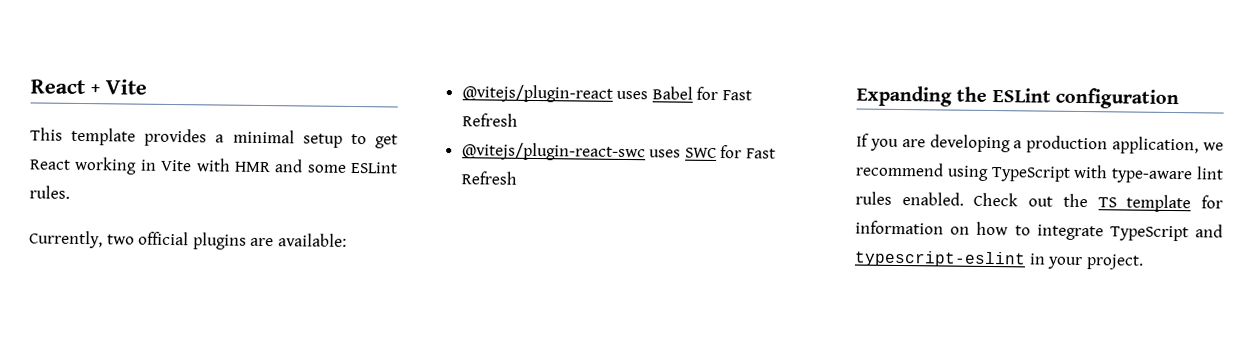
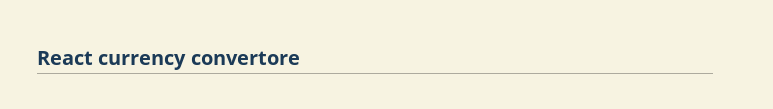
[30,79,147,95] [30,127,399,149] [29,156,398,175] [29,185,70,199] [29,230,347,250] [461,84,753,103] [461,113,518,127] [461,142,777,162] [460,171,517,185] [856,85,1180,110] [856,133,1224,155] [855,162,1224,184] [855,191,1223,213] [855,220,1223,242] [854,250,1144,270] React + Vite // This template provides a minimal setup to get React working in Vite with HMR and some ESLint rules. // Currently, two official plugins are available: // @vitejs/plugin-react uses Babel for Fast Refresh // @vitejs/plugin-react-swc uses SWC for Fast Refresh // Expanding the ESLint configuration // If you are developing a production application, we recommend using TypeScript with type-aware lint rules enabled. Check out the TS template for information on how to integrate TypeScript and typescript-eslint in your project. -> [37,51,300,70] React currency convertore

